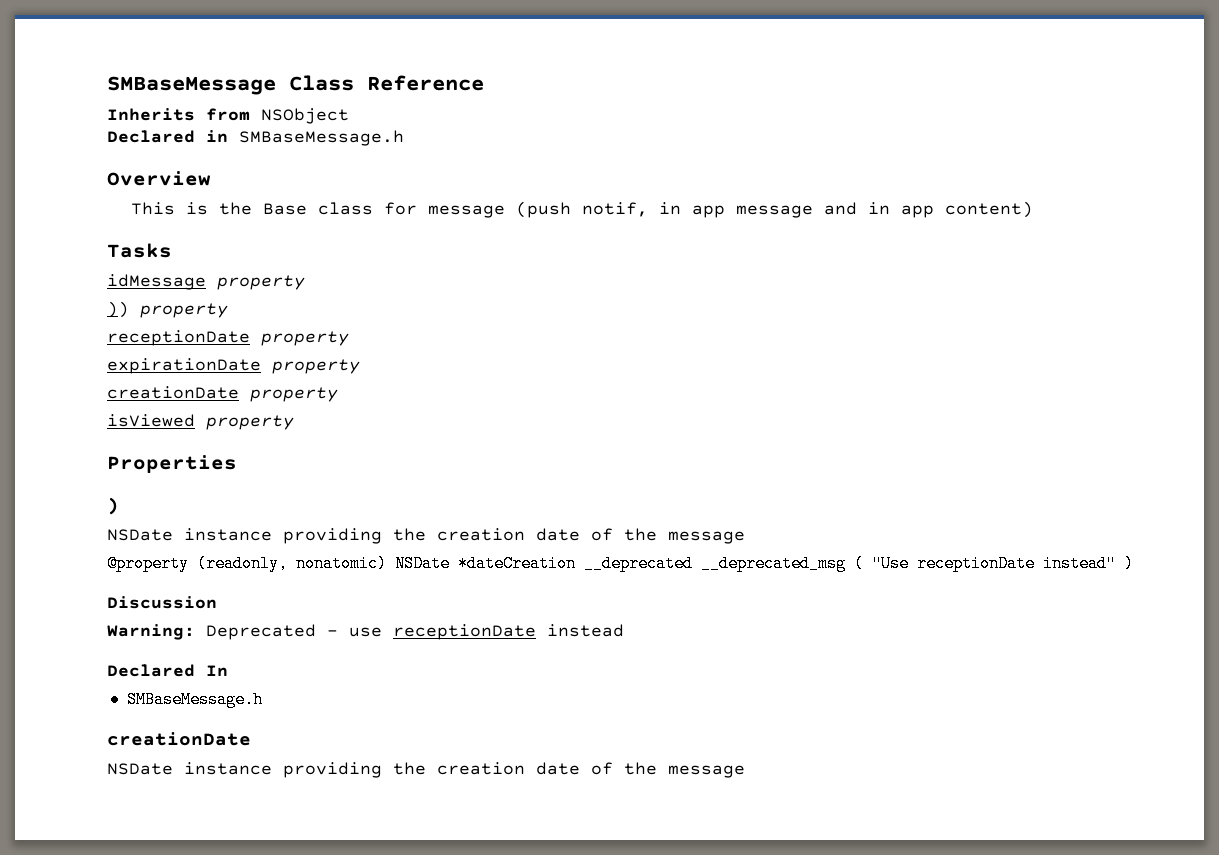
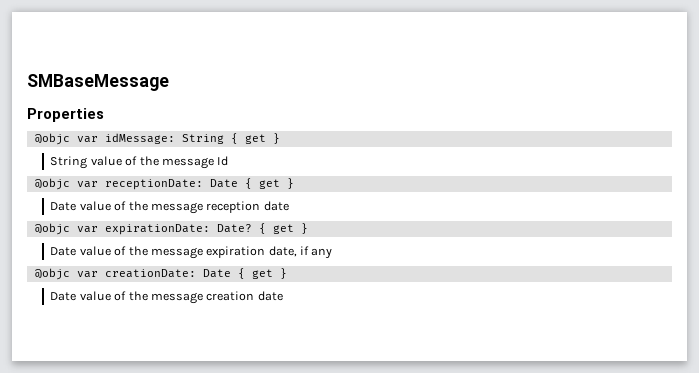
[289,75,484,91] [107,108,349,124] [107,130,404,146] [107,171,211,186] [131,201,1034,218] [107,243,172,258] [107,274,305,290] [107,301,228,318] [107,330,349,346] [107,358,360,374] [107,386,338,402] [107,414,294,430] [107,455,237,473] [107,497,119,515] [107,528,745,544] [107,555,1134,572] [107,596,217,609] [107,624,624,640] [107,664,228,677] [126,691,263,708] [107,732,251,746] [107,762,745,778] Class Reference // Inherits from NSObject // Declared in SMBaseMessage.h // Overview // This is the Base class for message (push notif, in app message and in app content) // Tasks // idMessage property // )) property // receptionDate property // expirationDate property // creationDate property // isViewed property // Properties // ) // NSDate instance providing the creation date of the message // @property (readonly, nonatomic) NSDate *dateCreation __deprecated __deprecated_msg ( "Use receptionDate instead" ) // Discussion // Warning: Deprecated - use receptionDate instead // Declared In // SMBaseMessage.h // creationDate // NSDate instance providing the creation date of the message -> [27,108,104,122] [34,133,280,145] [50,156,229,169] [34,178,294,190] [50,201,289,214] [34,223,308,235] [50,246,333,259] [34,268,287,280] [50,291,283,304] // Properties // @objc var idMessage: String { get } // String value of the message Id // @objc var receptionDate: Date { get } // Date value of the message reception date // @objc var expirationDate: Date? { get } // Date value of the message expiration date, if any // @objc var creationDate: Date { get } // Date value of the message creation date

